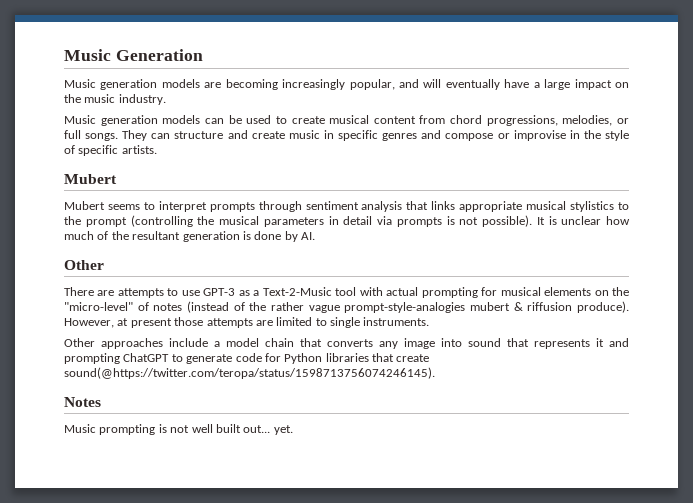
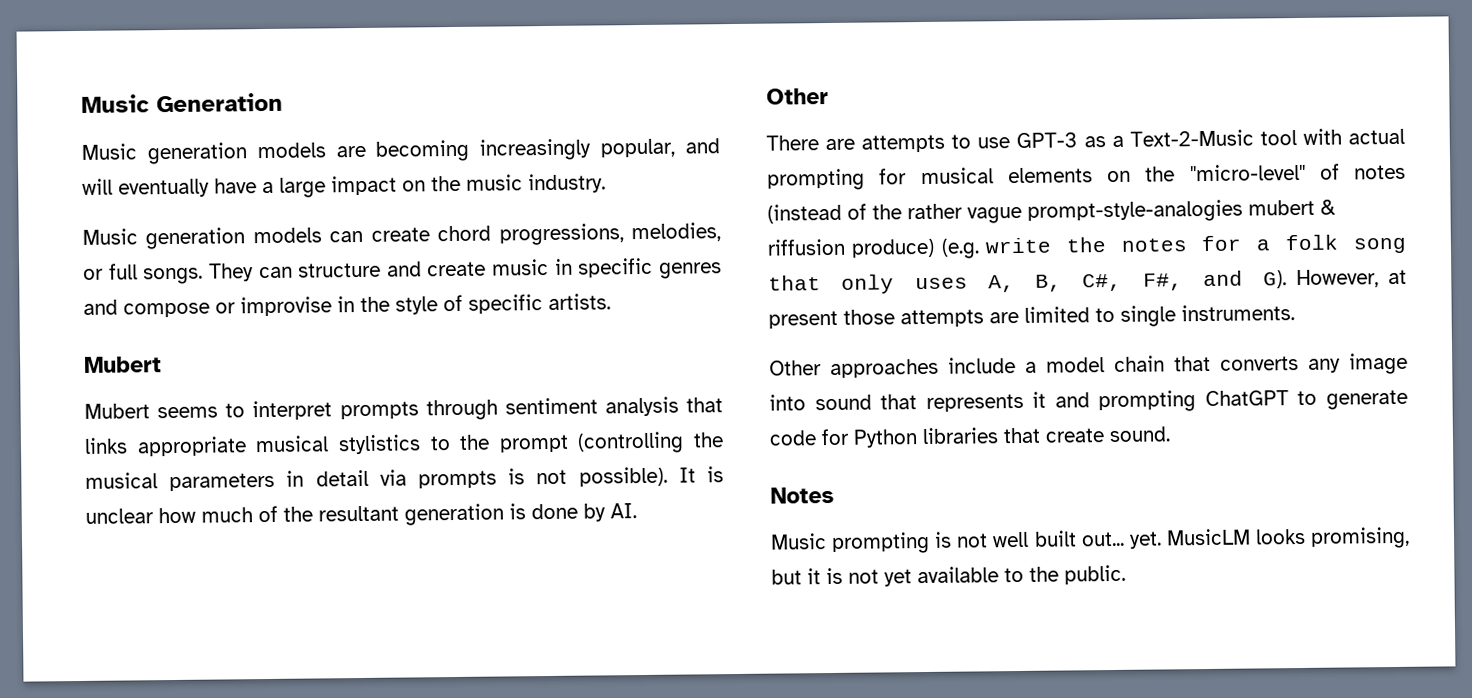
[228,115,446,124] be used to create musical content from -> [370,227,430,242] create
[577,301,629,313] produce). -> [851,234,1407,259] [768,270,1288,294] produce) (e.g. write the notes for a folk song that only uses A, B, C#, F#, and G).
[64,367,435,379] sound(@https://twitter.com/teropa/status/1598713756074246145). -> [1109,426,1171,443] sound.
(293, 430) none -> [1165,526,1410,549] [771,564,1126,587] MusicLM looks promising, but it is not yet available to the public.

